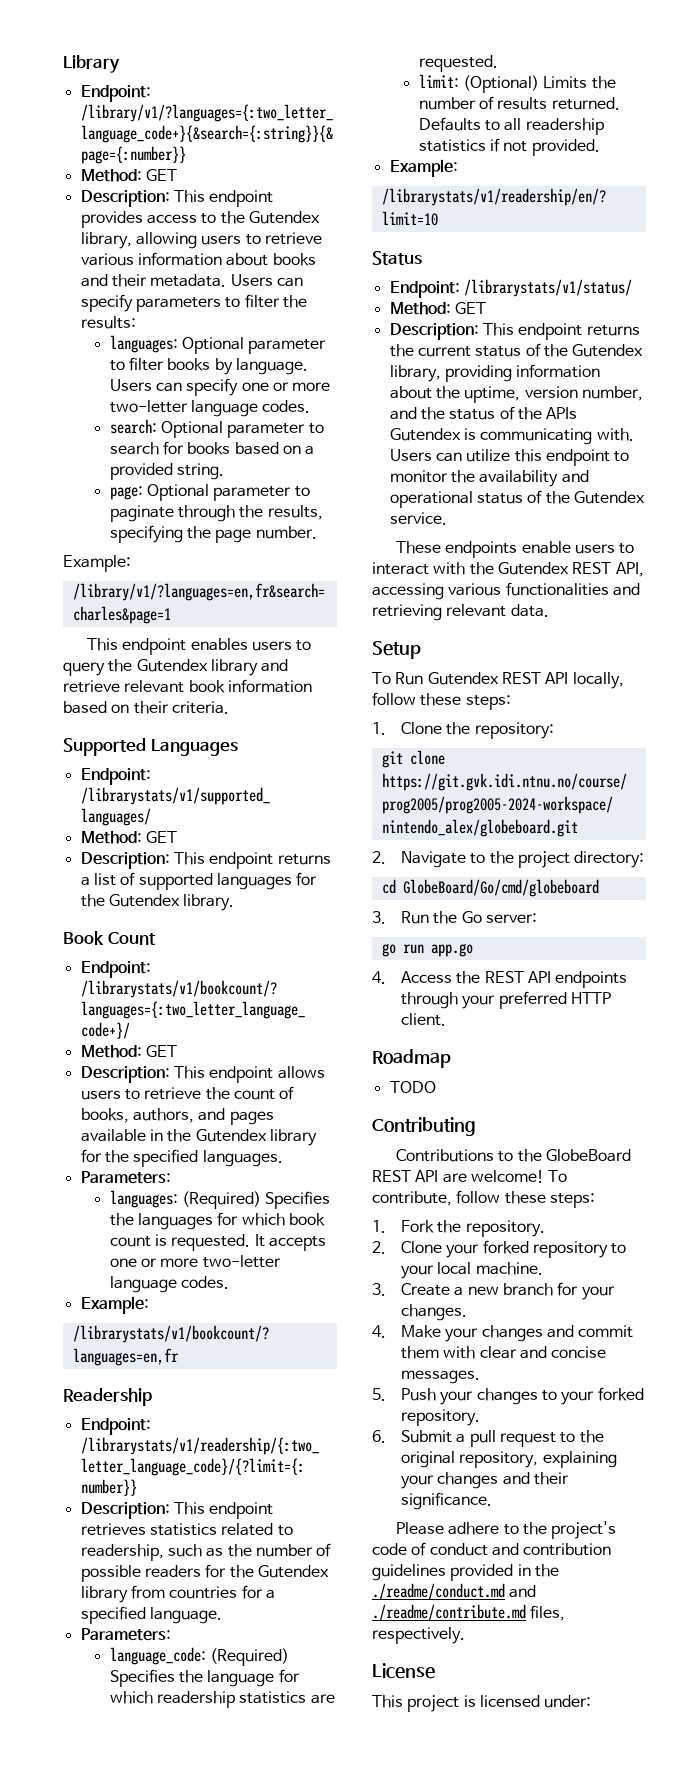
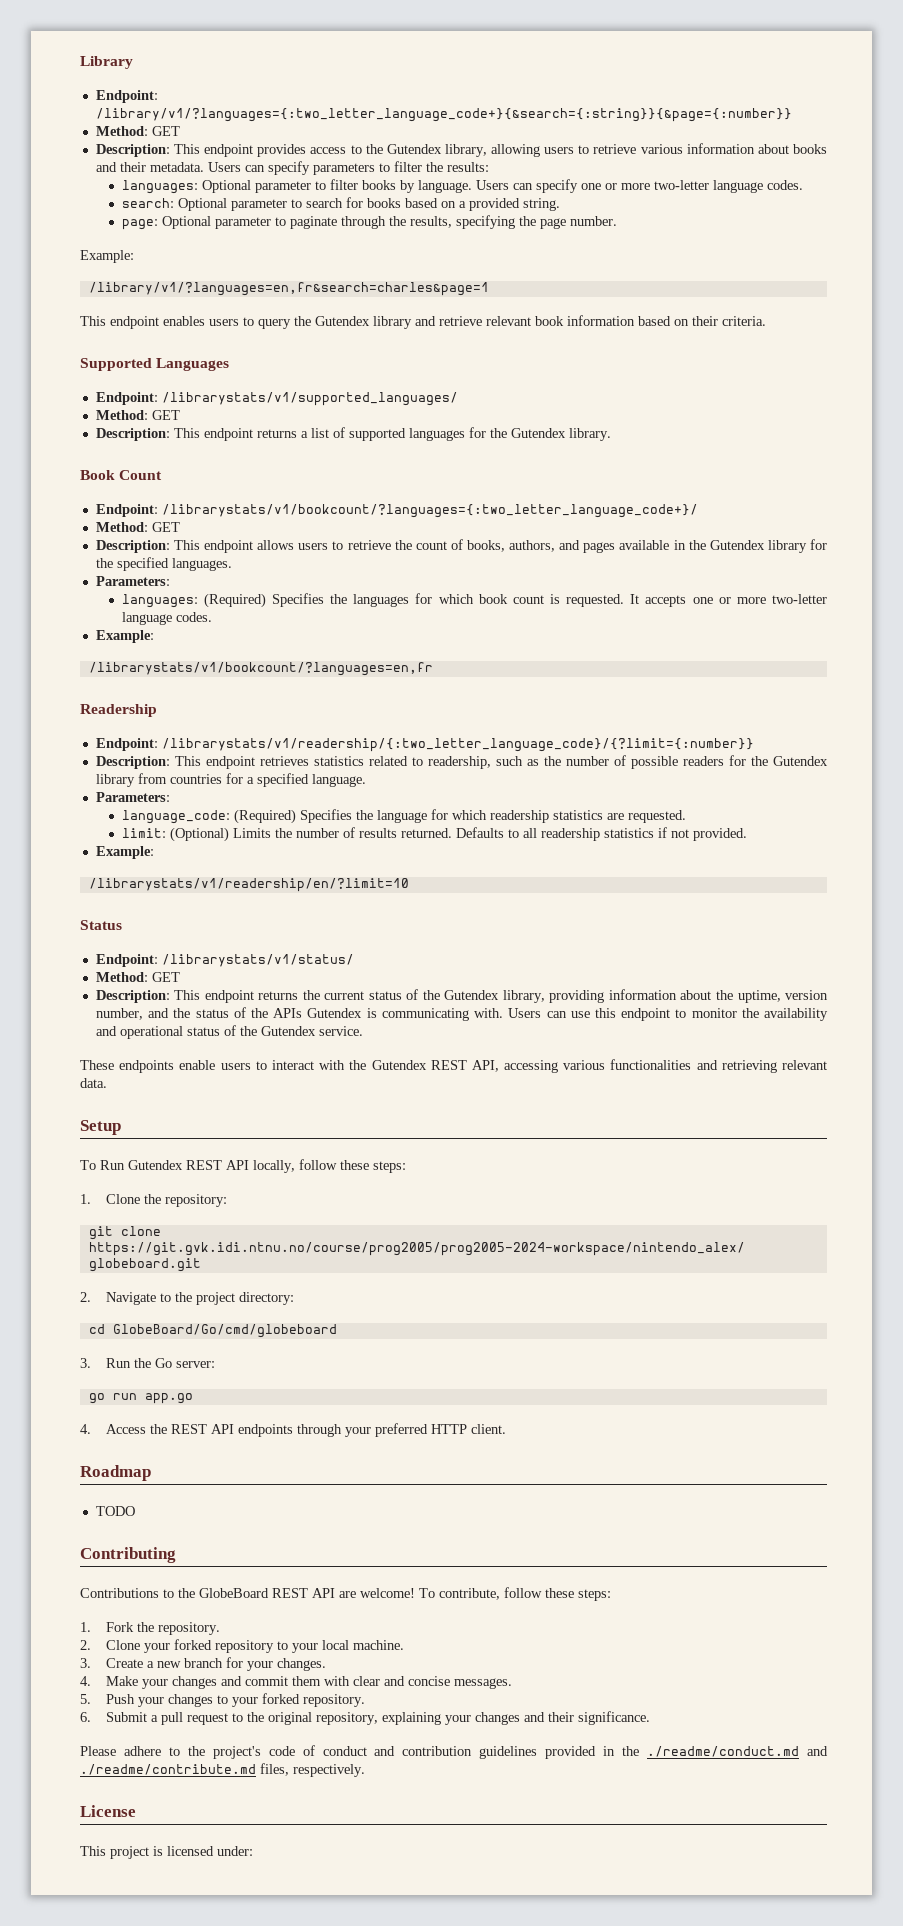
[466,449,511,462] utilize -> [570,1011,590,1018] use

